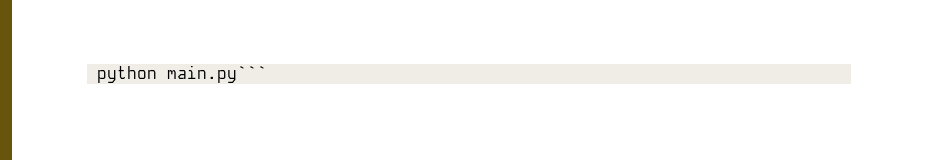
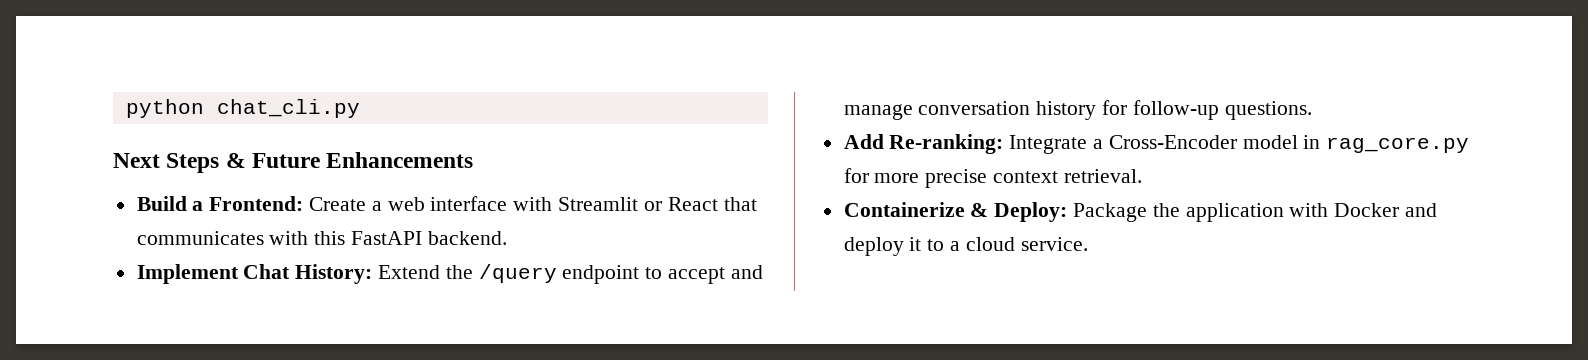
[167,65,268,83] main.py``` -> [216,99,360,118] [113,152,474,173] [136,196,757,211] [136,231,507,245] [136,264,763,284] [843,100,1312,120] [843,134,1470,154] [843,168,1142,188] [843,202,1438,222] [843,237,1088,256] chat_cli.py // Next Steps & Future Enhancements // Build a Frontend: Create a web interface with Streamlit or React that communicates with this FastAPI backend. // Implement Chat History: Extend the /query endpoint to accept and manage conversation history for follow-up questions. // Add Re-ranking: Integrate a Cross-Encoder model in rag_core.py for more precise context retrieval. // Containerize & Deploy: Package the application with Docker and deploy it to a cloud service.

